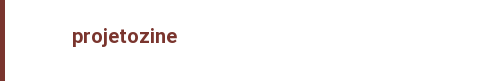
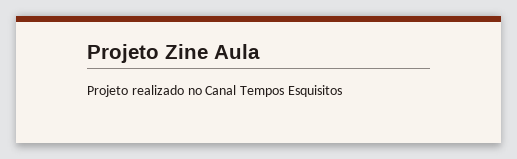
[72,28,177,47] projetozine -> [87,44,260,63] [87,85,342,97] Projeto Zine Aula // Projeto realizado no Canal Tempos Esquisitos

